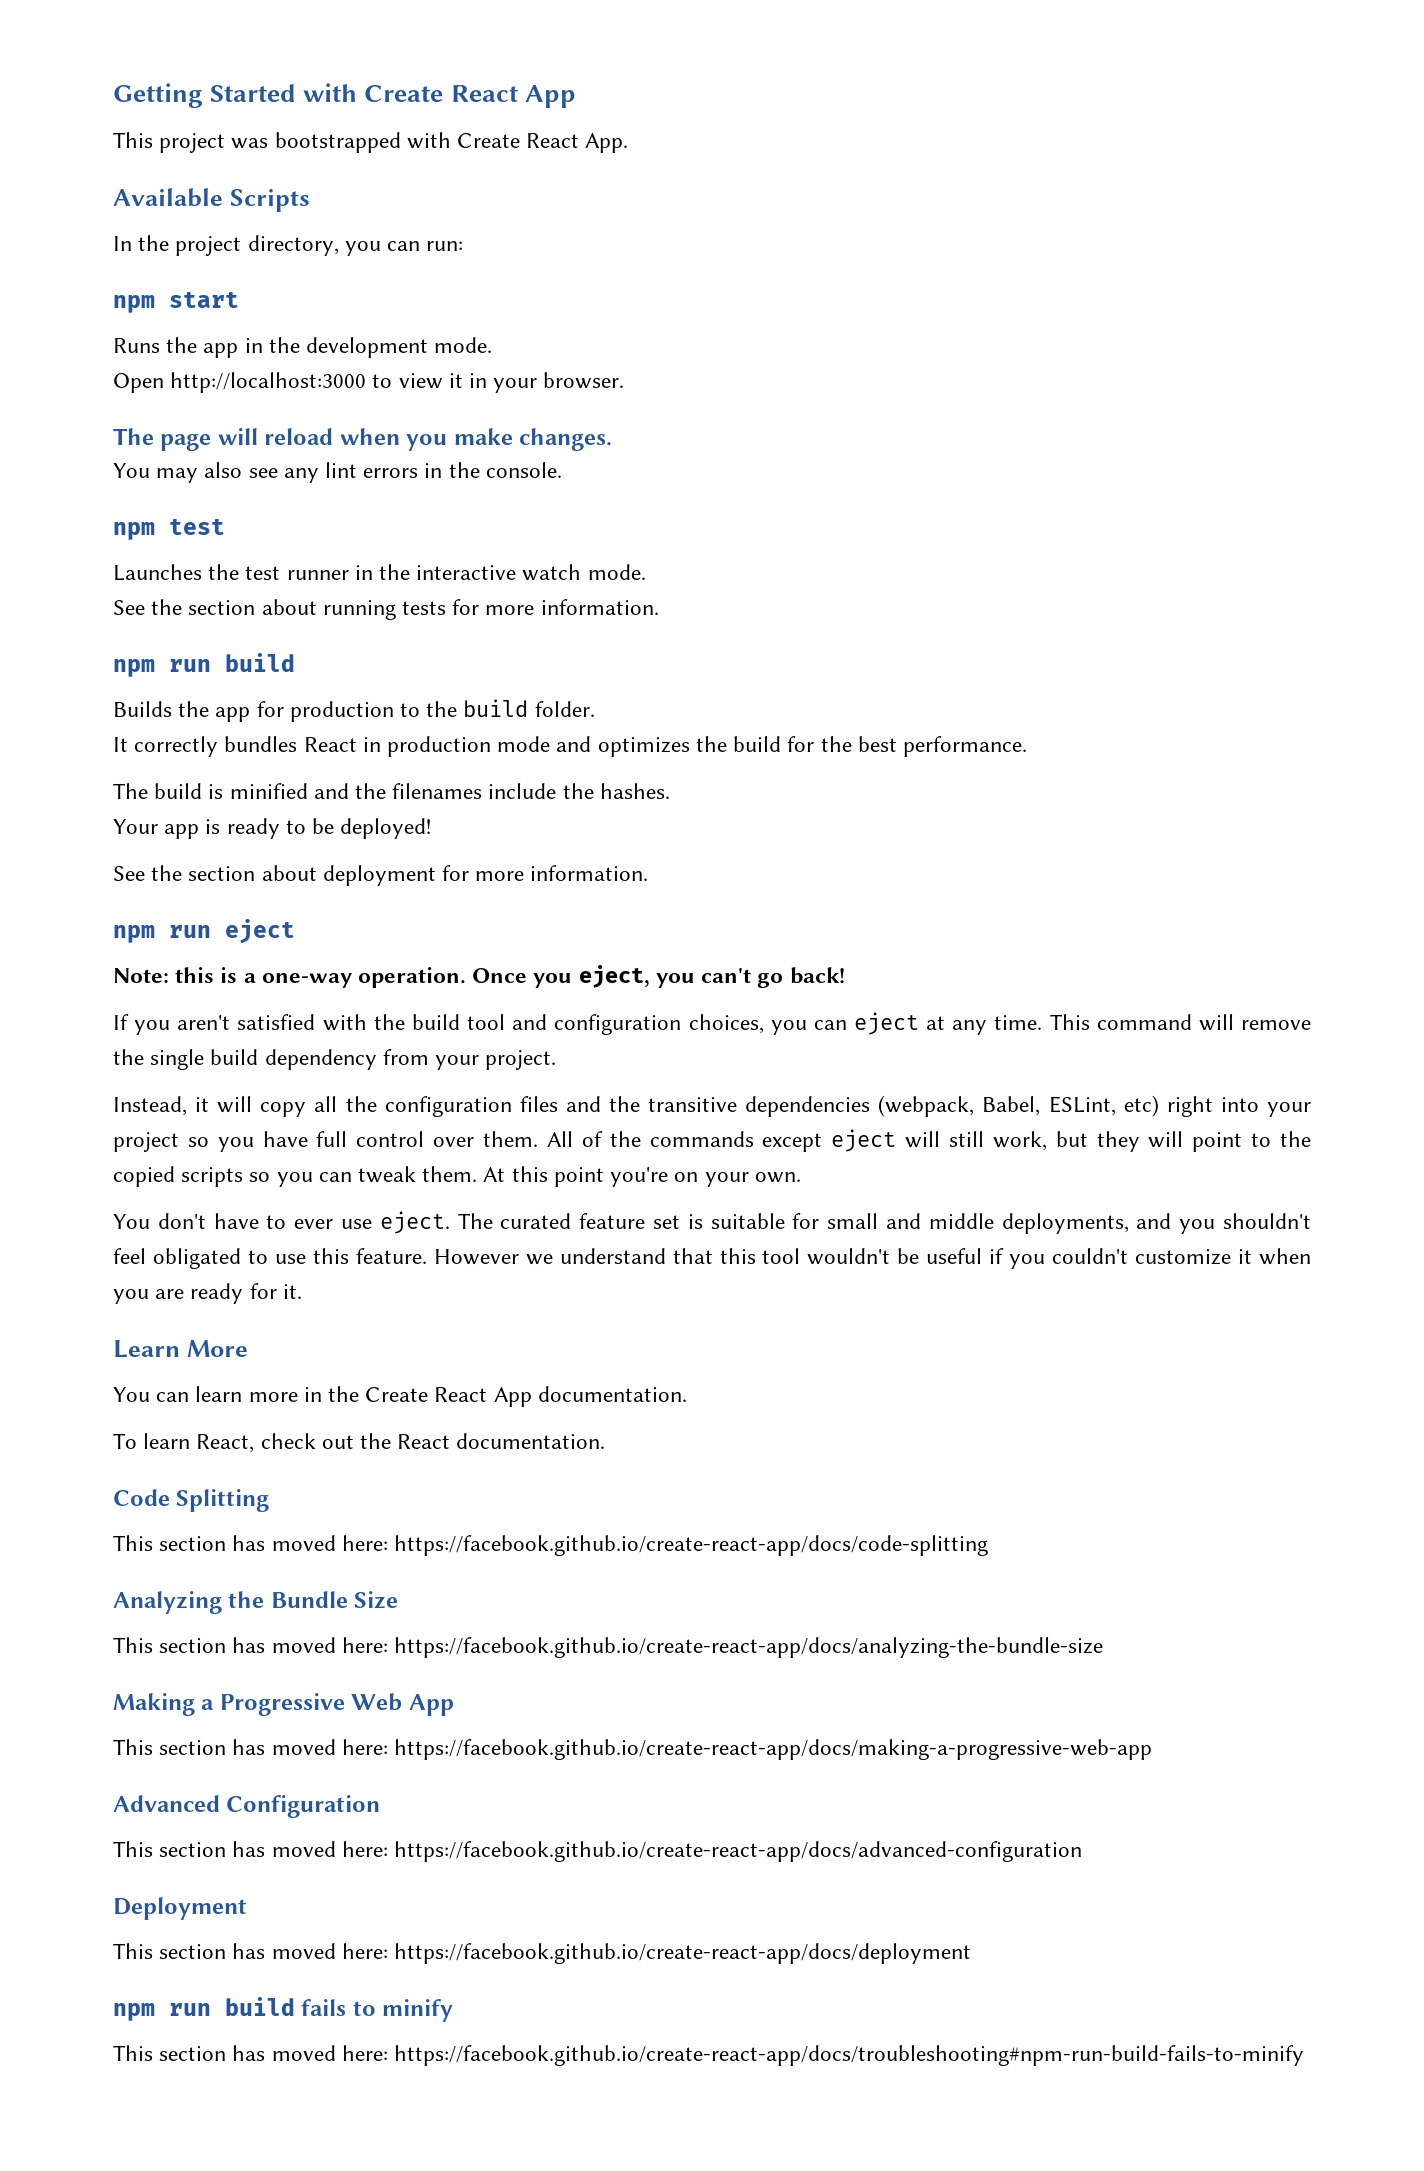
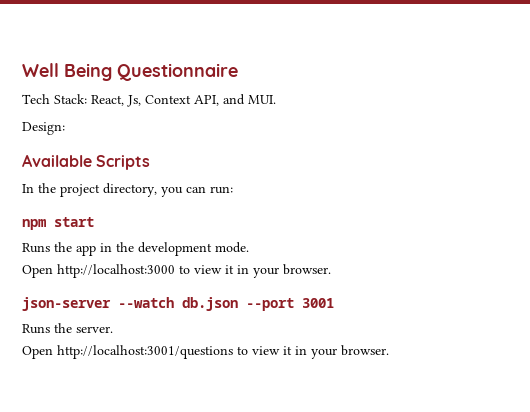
[113,83,576,108] [113,132,629,153] Getting Started with Create React App // This project was bootstrapped with Create React App. -> [22,63,238,81] [22,94,276,107] [22,122,65,135] Well Being Questionnaire // Tech Stack: React, Js, Context API, and MUI. // Design:
[113,428,613,451] [113,462,562,483] [113,518,225,540] [113,564,646,581] [113,599,659,620] [113,653,295,677] [113,699,595,722] [113,736,1027,757] [113,783,670,799] [113,818,432,839] [113,865,649,886] [113,919,295,943] [113,965,845,988] [113,1012,1311,1035] [113,1049,557,1070] [113,1095,1311,1117] [113,1129,1311,1152] [113,1166,801,1187] [113,1211,1311,1234] [113,1248,1312,1269] [113,1283,302,1304] [113,1340,248,1358] [113,1386,687,1407] [113,1433,606,1453] [113,1489,270,1512] [113,1535,989,1556] [113,1591,399,1614] [113,1637,1104,1658] [113,1693,454,1716] [113,1739,1153,1760] [113,1795,381,1818] [113,1841,1083,1862] [113,1897,247,1920] [113,1943,972,1964] [113,1997,454,2022] [113,2045,1305,2066] The page will reload when you make changes. // You may also see any lint errors in the console. // npm test // Launches the test runner in the interactive watch mode. // See the section about running tests for more information. // npm run build // Builds the app for production to the build folder. // It correctly bundles React in production mode and optimizes the build for the best performance. // The build is minified and the filenames include the hashes. // Your app is ready to be deployed! // See the section about deployment for more information. // npm run eject // Note: this is a one-way operation. Once you eject, you can't go back! // If you aren't satisfied with the build tool and configuration choices, you can eject at any time. This command will remove the single build dependency from your project. // Instead, it will copy all the configuration files and the transitive dependencies (webpack, Babel, ESLint, etc) right into your project so you have full control over them. All of the commands except eject will still work, but they will point to the copied scripts so you can tweak them. At this point you're on your own. // You don't have to ever use eject. The curated feature set is suitable for small and middle deployments, and you shouldn't feel obligated to use this feature. However we understand that this tool wouldn't be useful if you couldn't customize it when you are ready for it. // Learn More // You can learn more in the Create React App documentation. // To learn React, check out the React documentation. // Code Splitting // This section has moved here: https://facebook.github.io/create-react-app/docs/code-splitting // Analyzing the Bundle Size // This section has moved here: https://facebook.github.io/create-react-app/docs/analyzing-the-bundle-size // Making a Progressive Web App // This section has moved here: https://facebook.github.io/create-react-app/docs/making-a-progressive-web-app // Advanced Configuration // This section has moved here: https://facebook.github.io/create-react-app/docs/advanced-configuration // Deployment // This section has moved here: https://facebook.github.io/create-react-app/docs/deployment // npm run build fails to minify // This section has moved here: https://facebook.github.io/create-react-app/docs/troubleshooting#npm-run-build-fails-to-minify -> [22,297,334,311] [22,323,113,334] [22,345,389,359] json-server --watch db.json --port 3001 // Runs the server. // Open http://localhost:3001/questions to view it in your browser.

